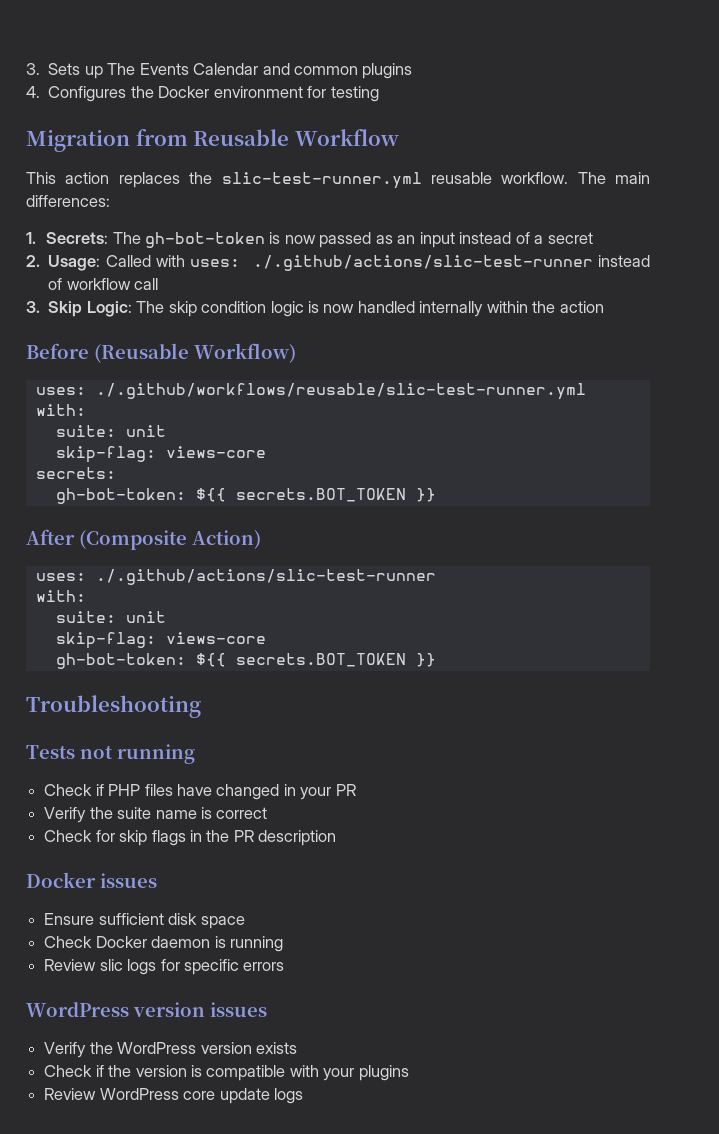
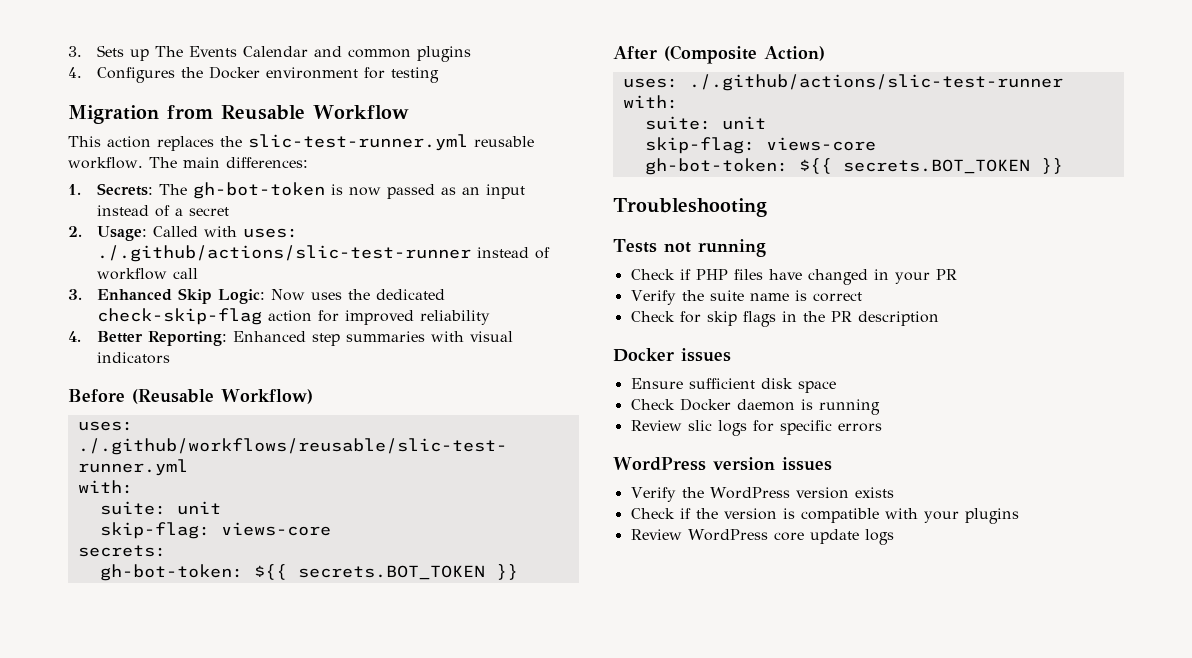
(40, 307) none -> [96,289,172,301] Enhanced
[136,301,604,317] The skip condition logic is now handled internally within the action -> [270,289,445,301] [96,308,490,325] [68,331,513,346] [96,352,170,364] Now uses the dedicated check-skip-flag action for improved reliability // 4. Better Reporting: Enhanced step summaries with visual indicators

